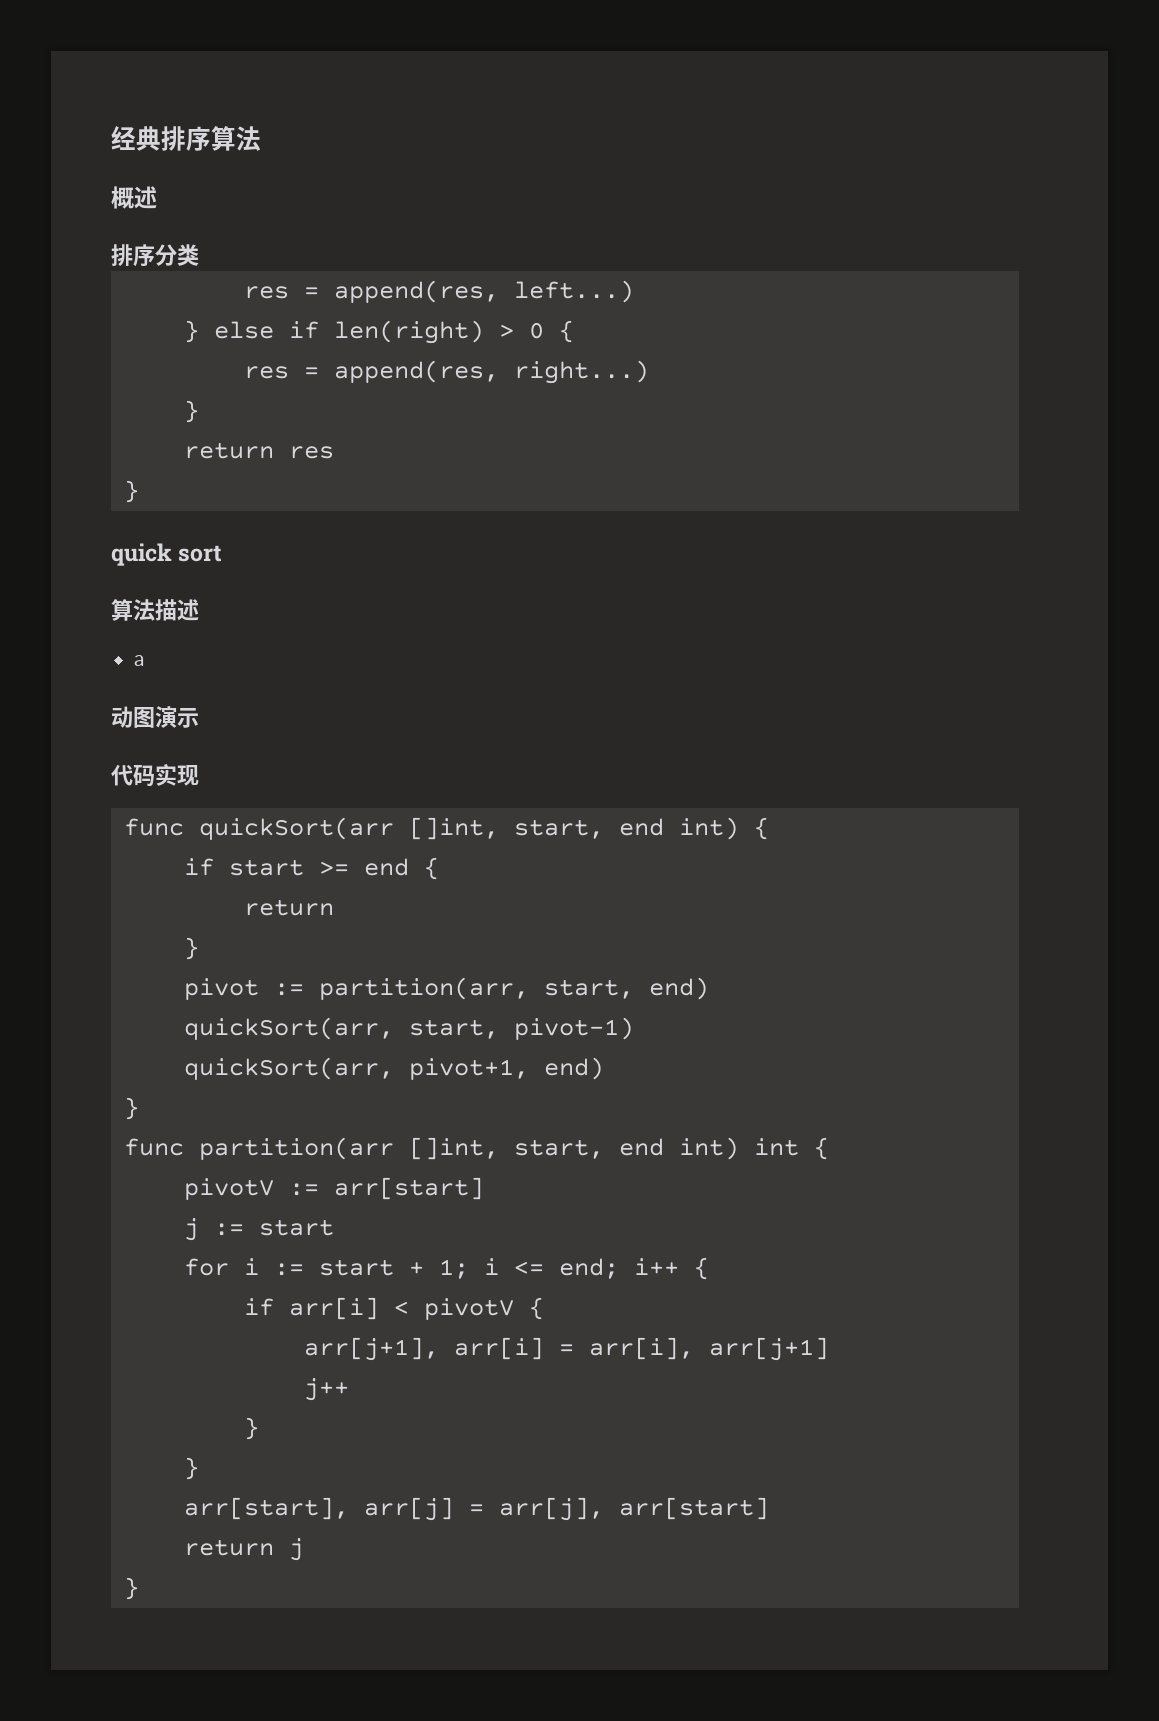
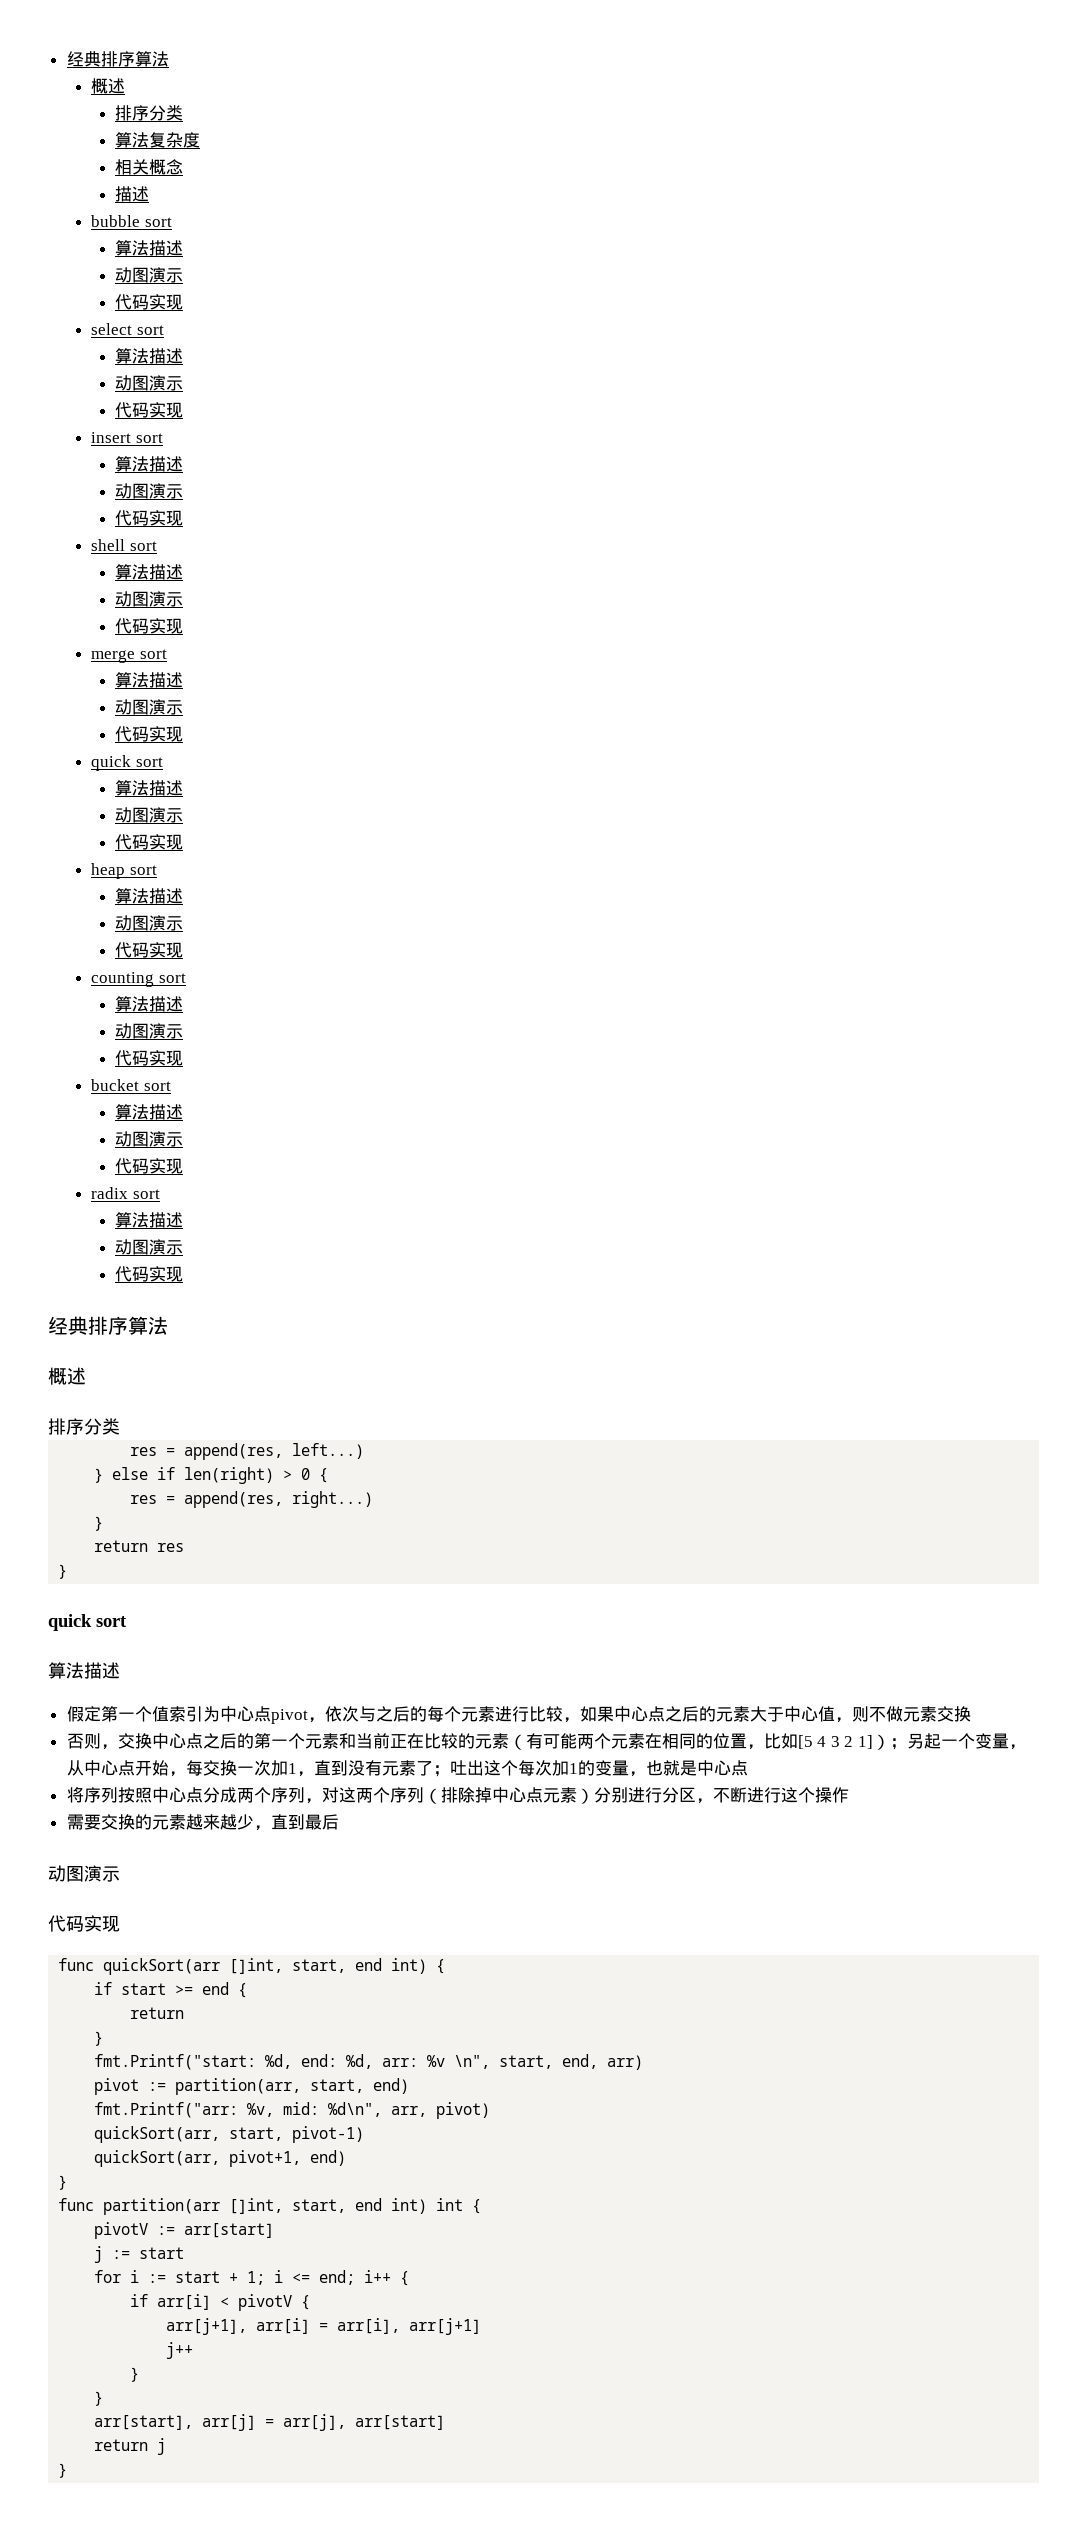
[111,126,261,151] [111,186,157,209] [111,244,199,267] 经典排序算法 // 概述 // 排序分类 -> [66,51,169,67] [90,78,125,94] [115,105,184,121] [115,132,201,148] [115,159,184,175] [115,186,150,202] [90,215,172,227] [115,240,184,256] [115,267,184,283] [115,294,184,310] [90,323,164,335] [115,348,184,364] [115,375,184,391] [115,402,184,418] [90,432,163,443] [115,456,184,472] [115,483,184,499] [115,510,184,526] [90,539,157,551] [115,564,184,580] [115,591,184,607] [115,618,184,634] [90,649,167,663] [115,672,184,688] [115,699,184,715] [115,726,184,742] [90,755,163,771] [115,780,184,796] [115,807,184,823] [115,834,184,850] [90,863,157,879] [115,888,184,904] [115,915,184,931] [115,942,184,958] [90,972,186,987] [115,996,184,1012] [115,1023,184,1039] [115,1050,184,1066] [90,1079,171,1091] [115,1104,184,1120] [115,1131,184,1147] [115,1158,184,1174] [90,1187,160,1199] [115,1212,184,1228] [115,1239,184,1255] [115,1266,184,1282] [48,1316,168,1335] [48,1367,86,1385] [48,1418,120,1435] 经典排序算法 // 概述 // 排序分类 // 算法复杂度 // 相关概念 // 描述 // bubble sort // 算法描述 // 动图演示 // 代码实现 // select sort // 算法描述 // 动图演示 // 代码实现 // insert sort // 算法描述 // 动图演示 // 代码实现 // shell sort // 算法描述 // 动图演示 // 代码实现 // merge sort // 算法描述 // 动图演示 // 代码实现 // quick sort // 算法描述 // 动图演示 // 代码实现 // heap sort // 算法描述 // 动图演示 // 代码实现 // counting sort // 算法描述 // 动图演示 // 代码实现 // bucket sort // 算法描述 // 动图演示 // 代码实现 // radix sort // 算法描述 // 动图演示 // 代码实现 // 经典排序算法 // 概述 // 排序分类
[134,655,145,666] a -> [66,1706,971,1724] [66,1733,1027,1750] [66,1760,748,1777] [66,1787,849,1804] [66,1814,339,1831] 假定第一个值索引为中心点pivot，依次与之后的每个元素进行比较，如果中心点之后的元素大于中心值，则不做元素交换 // 否则，交换中心点之后的第一个元素和当前正在比较的元素（有可能两个元素在相同的位置，比如[5 4 3 2 1]）；另起一个变量，从中心点开始，每交换一次加1，直到没有元素了；吐出这个每次加1的变量，也就是中心点 // 将序列按照中心点分成两个序列，对这两个序列（排除掉中心点元素）分别进行分区，不断进行这个操作 // 需要交换的元素越来越少，直到最后
(199, 948) none -> [94,2054,644,2070] // fmt.Printf("start: %d, end: %d, arr: %v \n", start, end, arr)
(709, 988) none -> [94,2102,491,2119] // fmt.Printf("arr: %v, mid: %d\n", arr, pivot)

